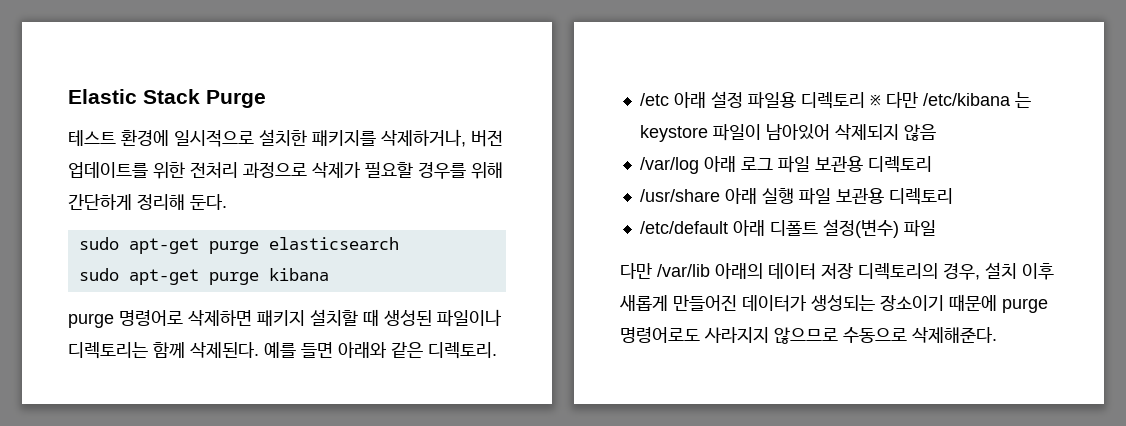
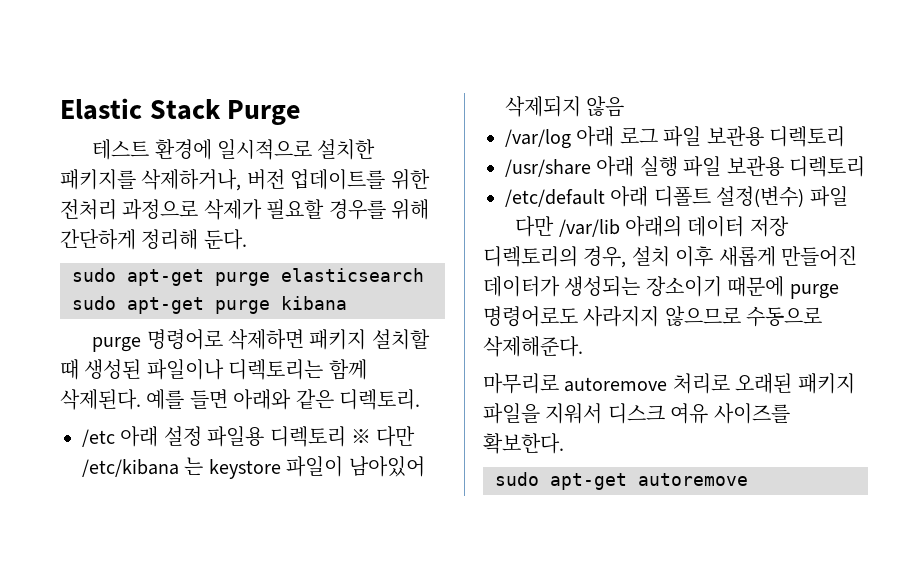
(997, 335) none -> [483,373,855,394] [483,403,790,424] [483,433,564,454] [495,472,748,490] // 마무리로 autoremove 처리로 오래된 패키지 파일을 지워서 디스크 여유 사이즈를 확보한다. // sudo apt-get autoremove

